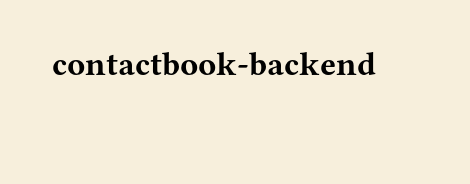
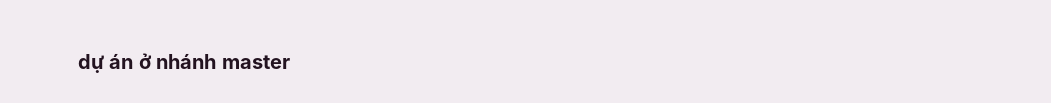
[52,52,376,76] contactbook-backend -> [78,53,290,74] dự án ở nhánh master

